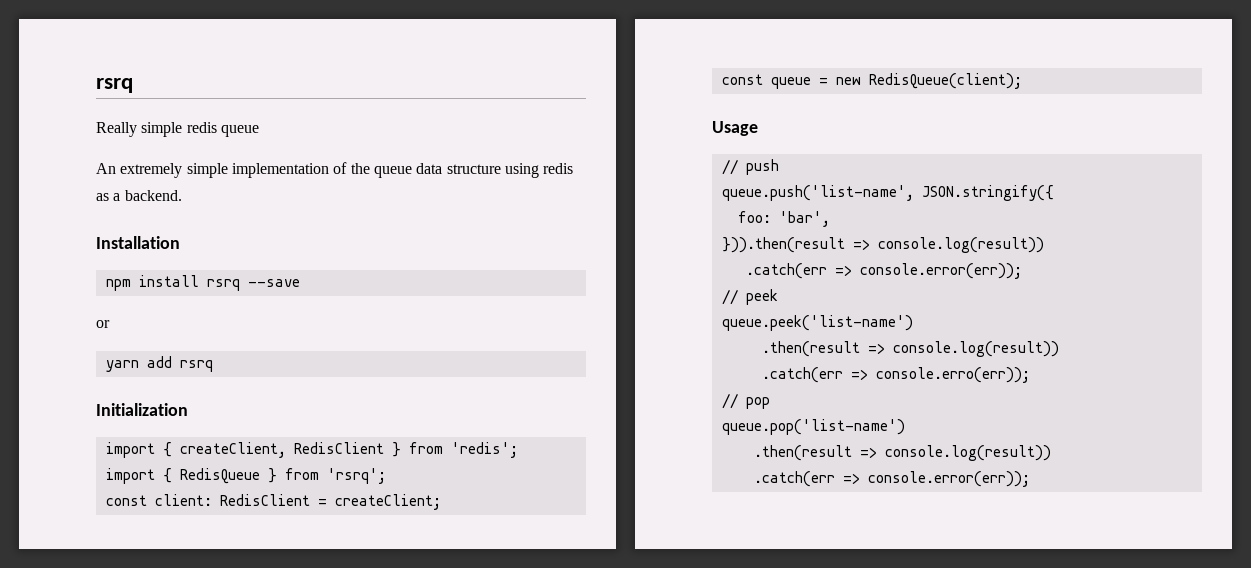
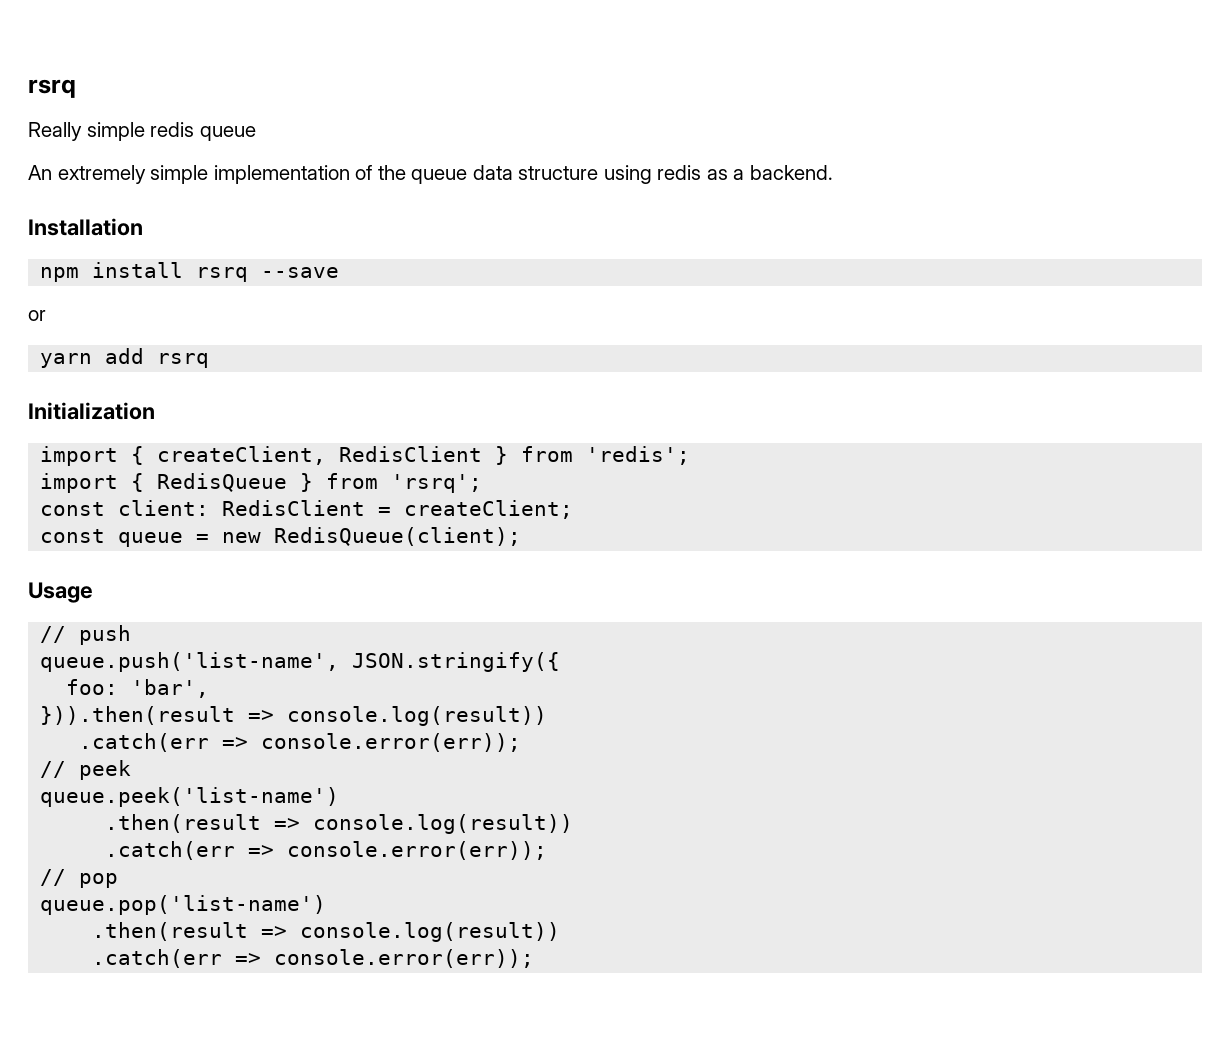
[875,367,1030,383] console.erro(err)); -> [287,841,548,860] console.error(err));

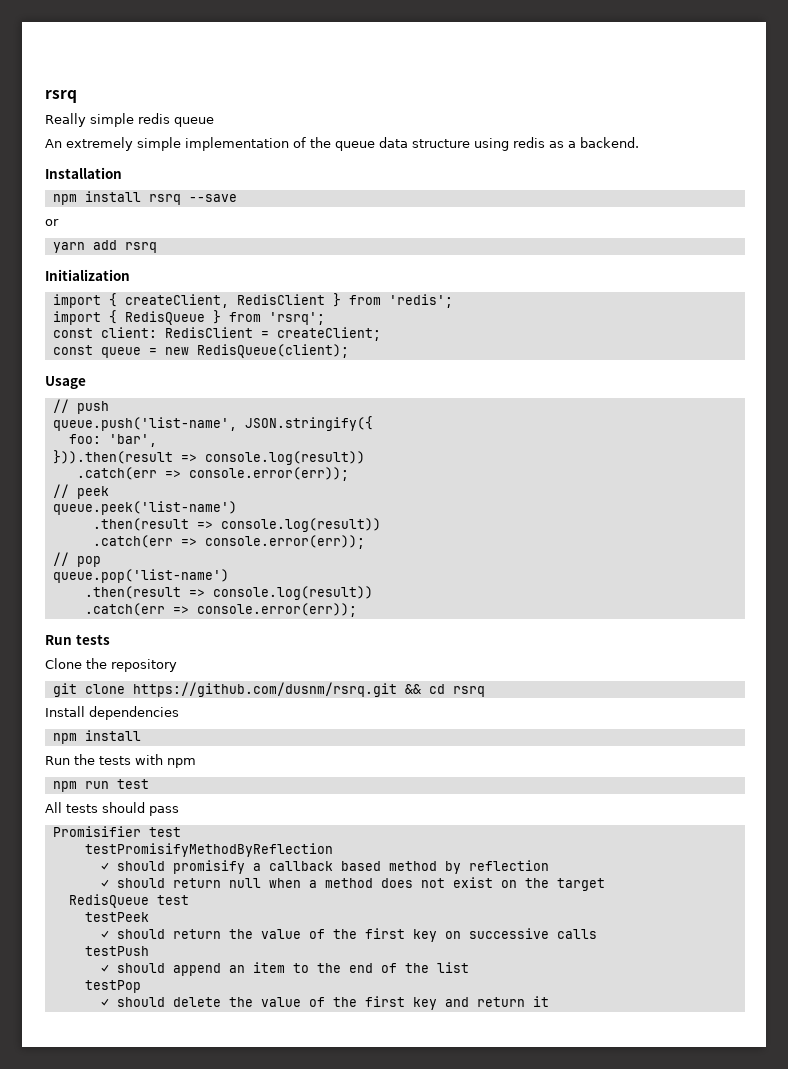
(535, 958) none -> [45,634,110,645] [45,658,177,672] [52,682,485,697] [45,706,179,720] [52,730,141,744] [45,754,196,768] [52,779,149,792] [45,802,179,816] [52,826,181,837] [84,843,333,857] [100,860,549,874] [100,877,605,891] [68,894,189,908] [84,912,149,922] [100,928,597,942] [84,946,149,956] [100,962,469,976] [84,980,141,993] [100,996,549,1010] // Run tests // Clone the repository // git clone https://github.com/dusnm/rsrq.git && cd rsrq // Install dependencies // npm install // Run the tests with npm // npm run test // All tests should pass // Promisifier test // testPromisifyMethodByReflection // ✓ should promisify a callback based method by reflection // ✓ should return null when a method does not exist on the target // RedisQueue test // testPeek // ✓ should return the value of the first key on successive calls // testPush // ✓ should append an item to the end of the list // testPop // ✓ should delete the value of the first key and return it

